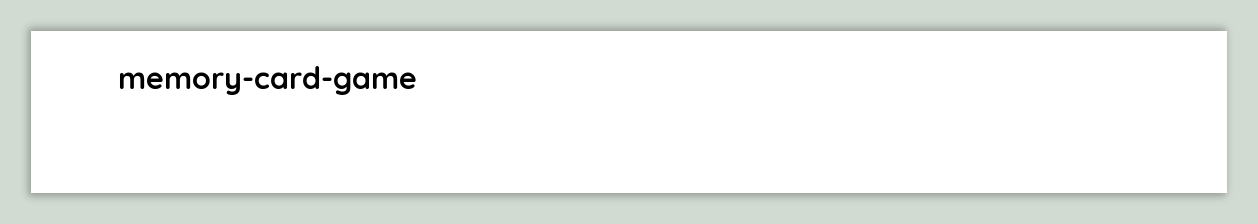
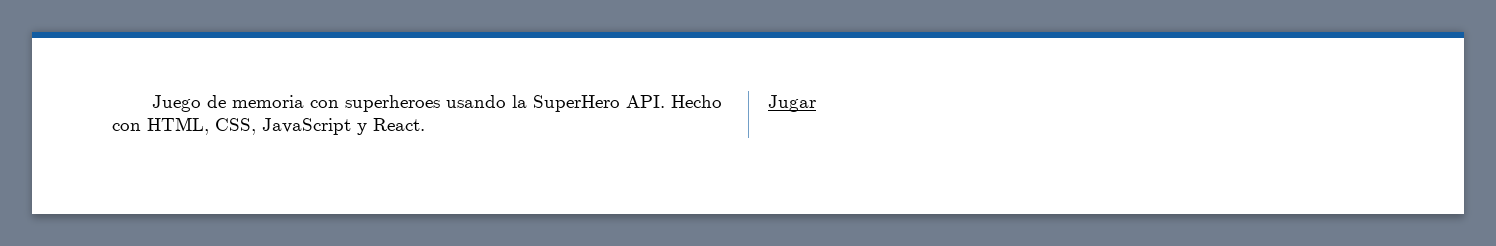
[118,66,417,95] memory-card-game -> [152,95,723,112] [112,117,425,135] [768,95,816,112] Juego de memoria con superheroes usando la SuperHero API. Hecho con HTML, CSS, JavaScript y React. // Jugar

